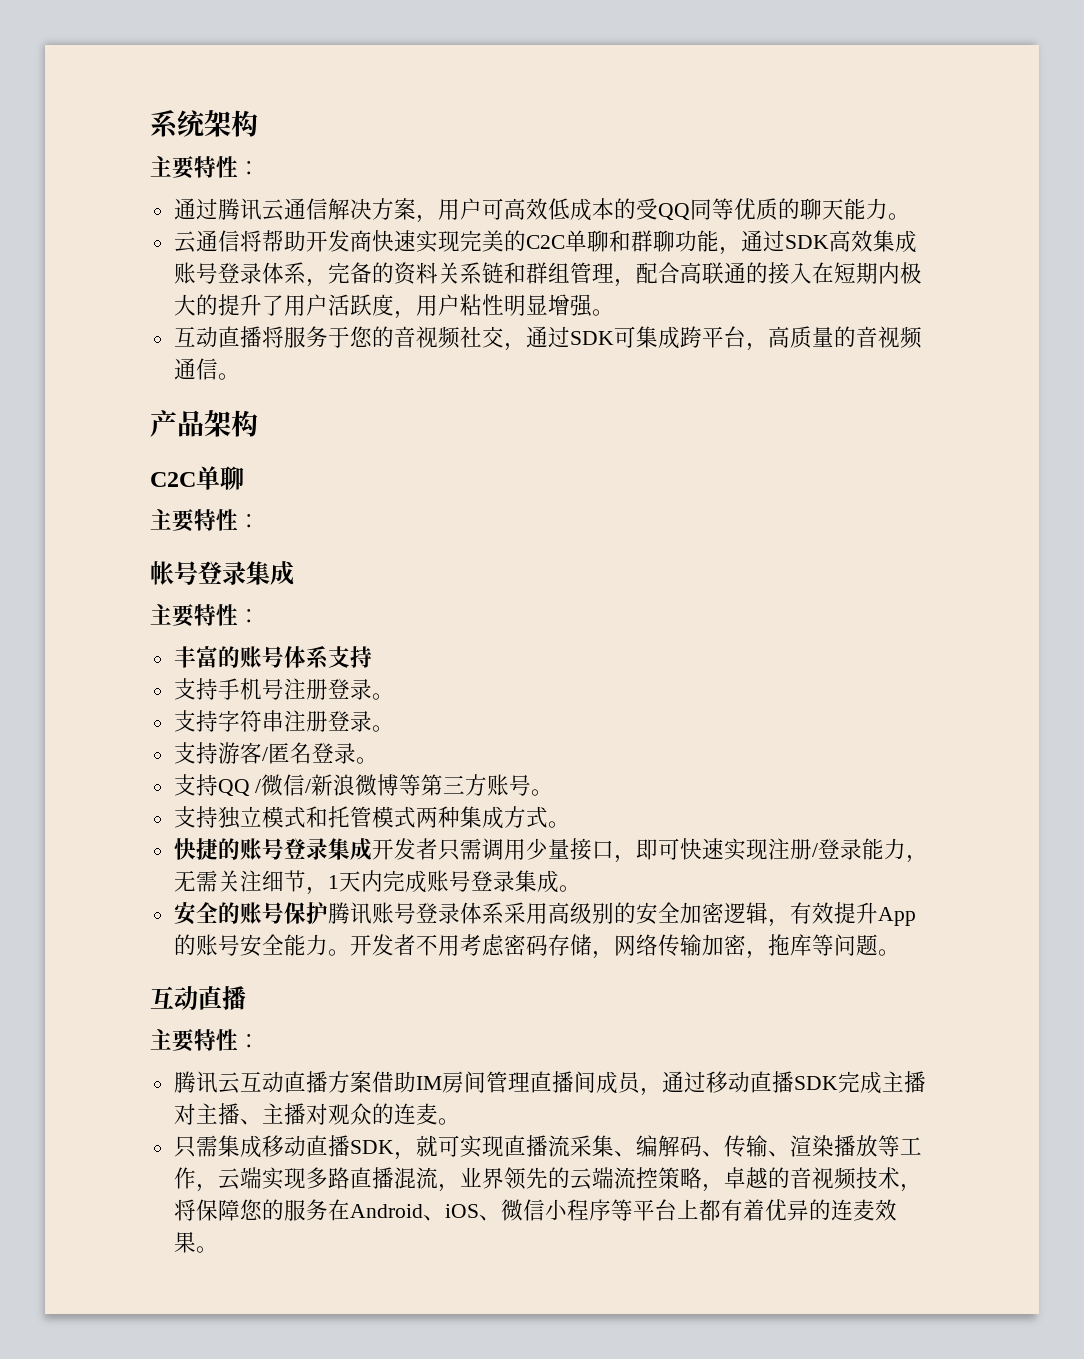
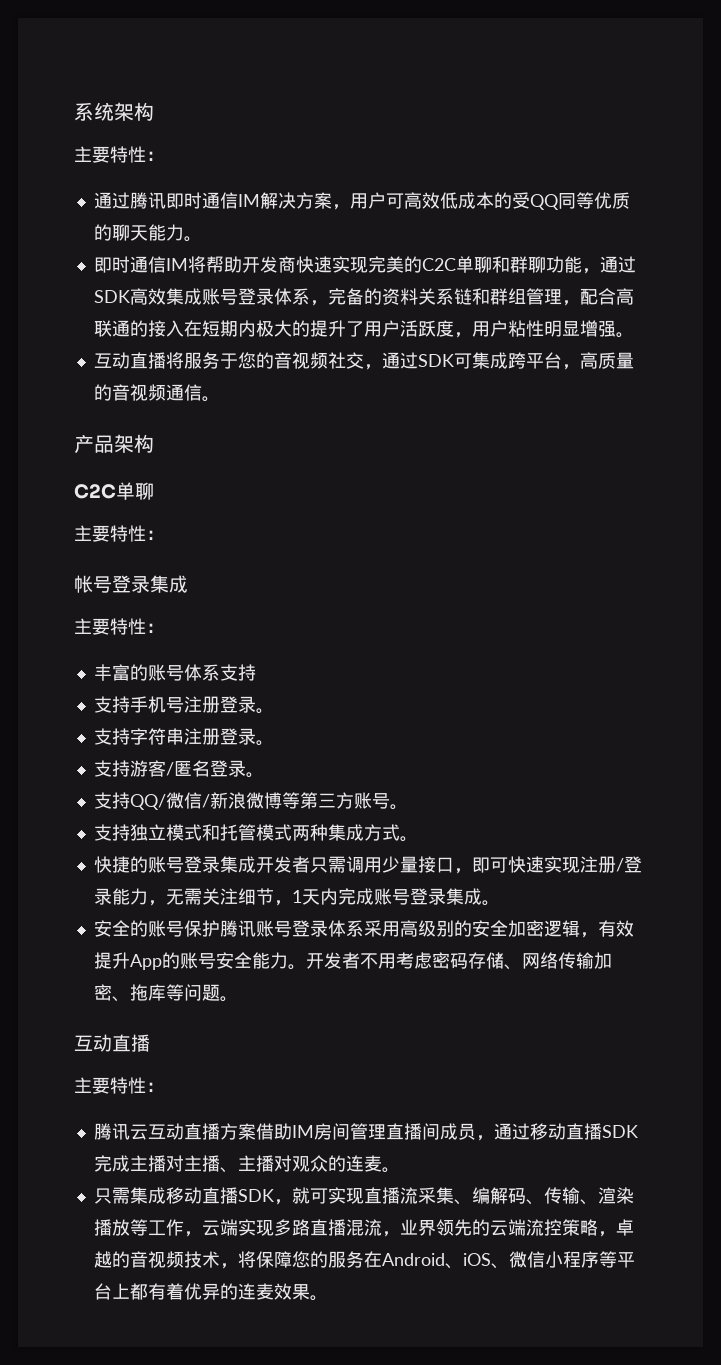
[261,198,328,221] 云通信 -> [165,192,260,209] 即时通信IM
[173,230,240,253] 云通信 -> [93,256,188,273] 即时通信IM
[217,779,262,796] QQ / -> [129,794,166,810] QQ/
[591,951,614,959] ， -> [503,964,522,970] 、
[745,951,768,959] ， -> [111,996,130,1002] 、

